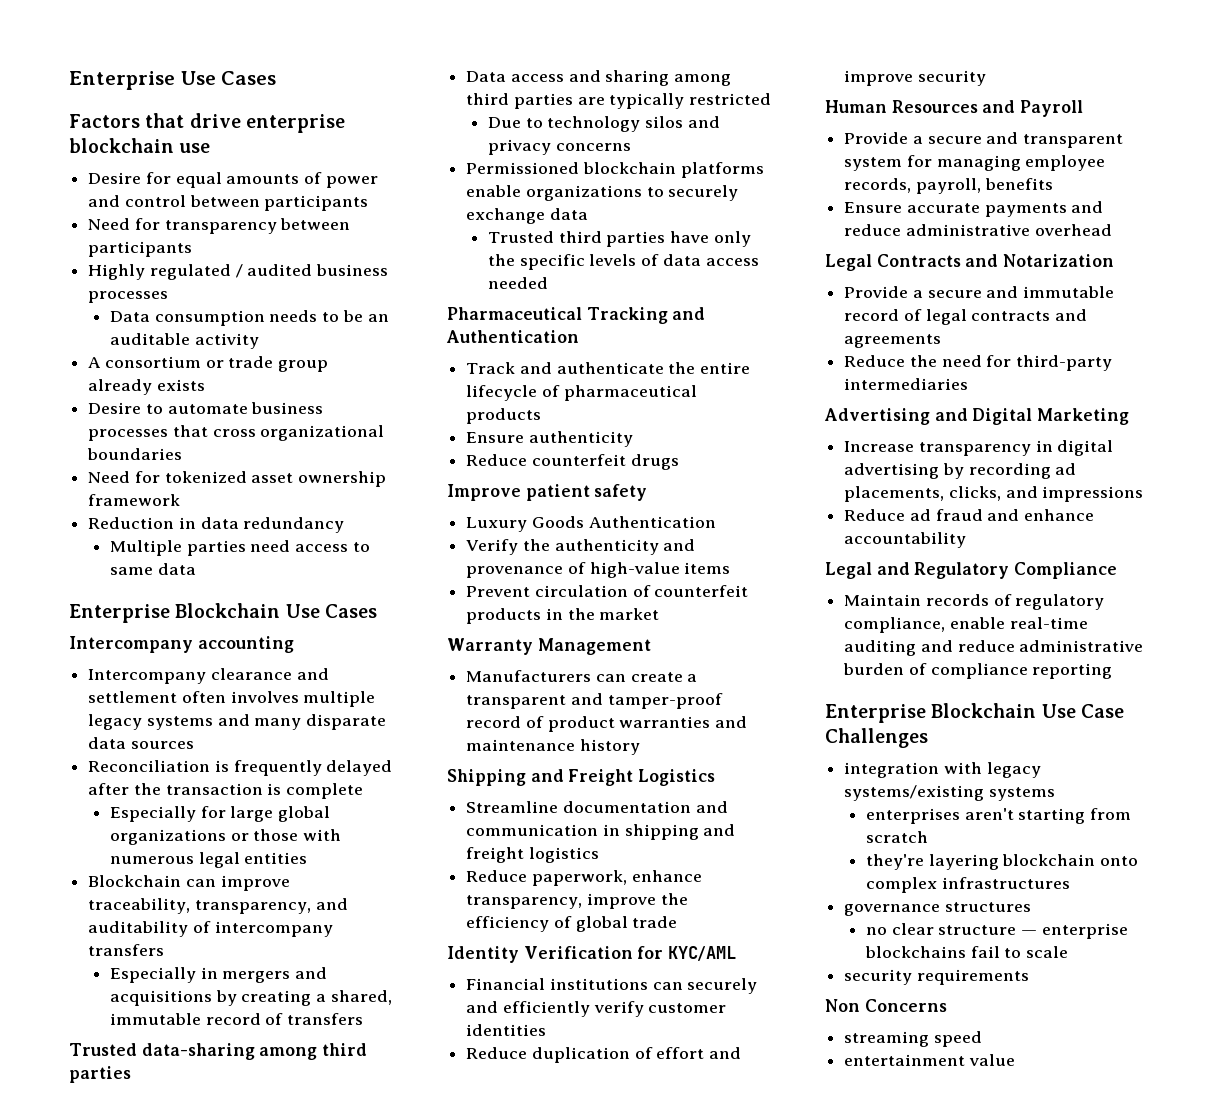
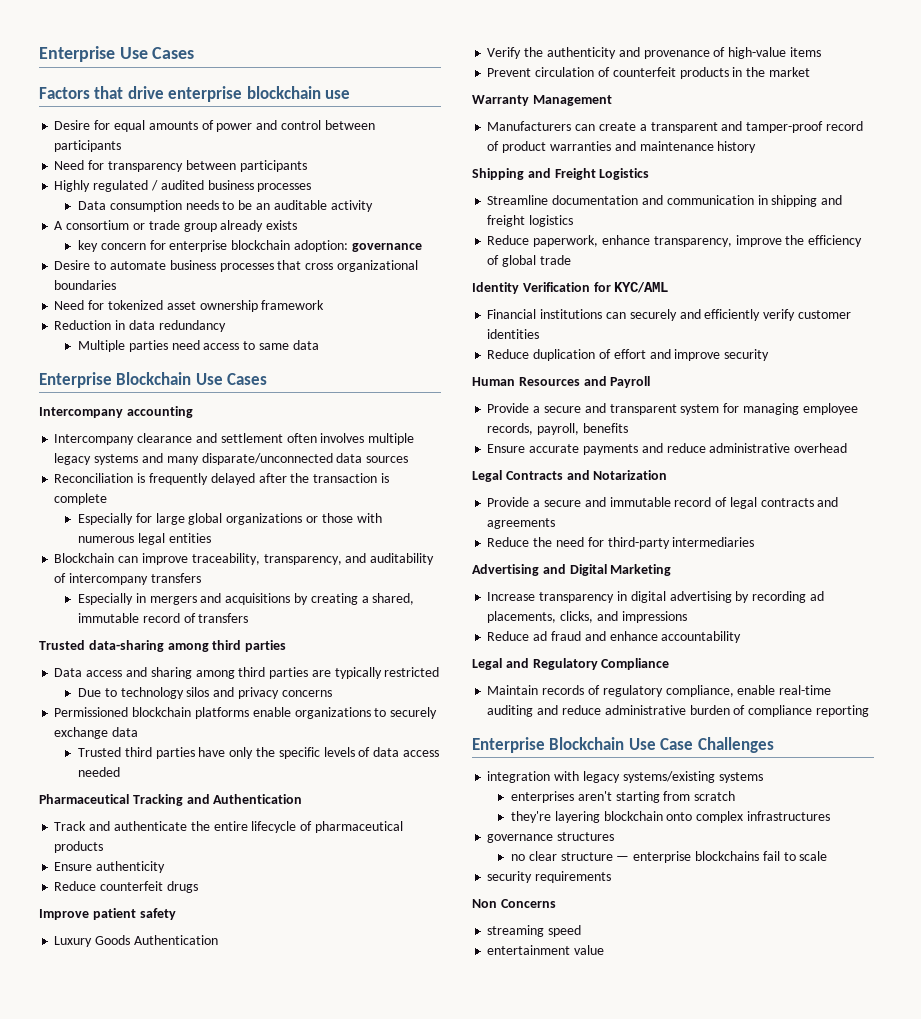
(205, 385) none -> [78,240,422,252] // key concern for enterprise blockchain adoption: governance
[306,714,387,730] disparate -> [201,453,333,465] disparate/unconnected

